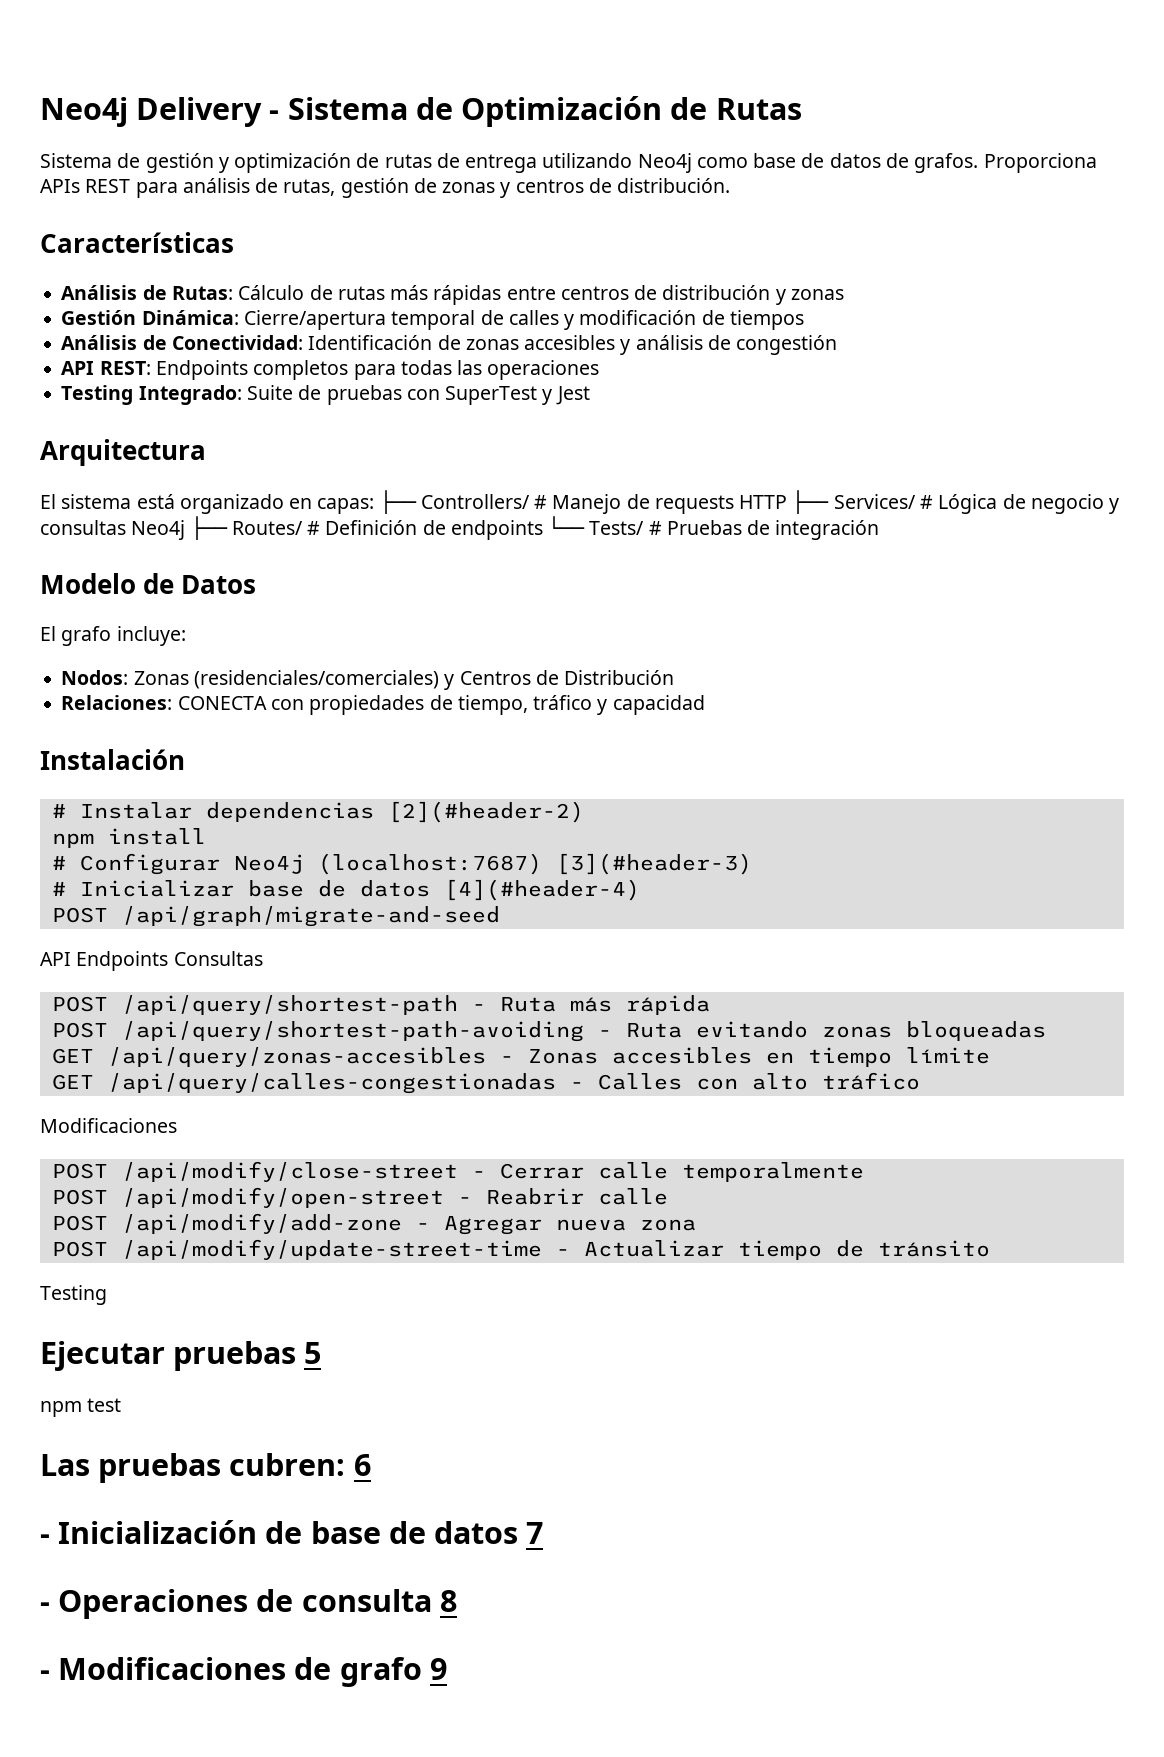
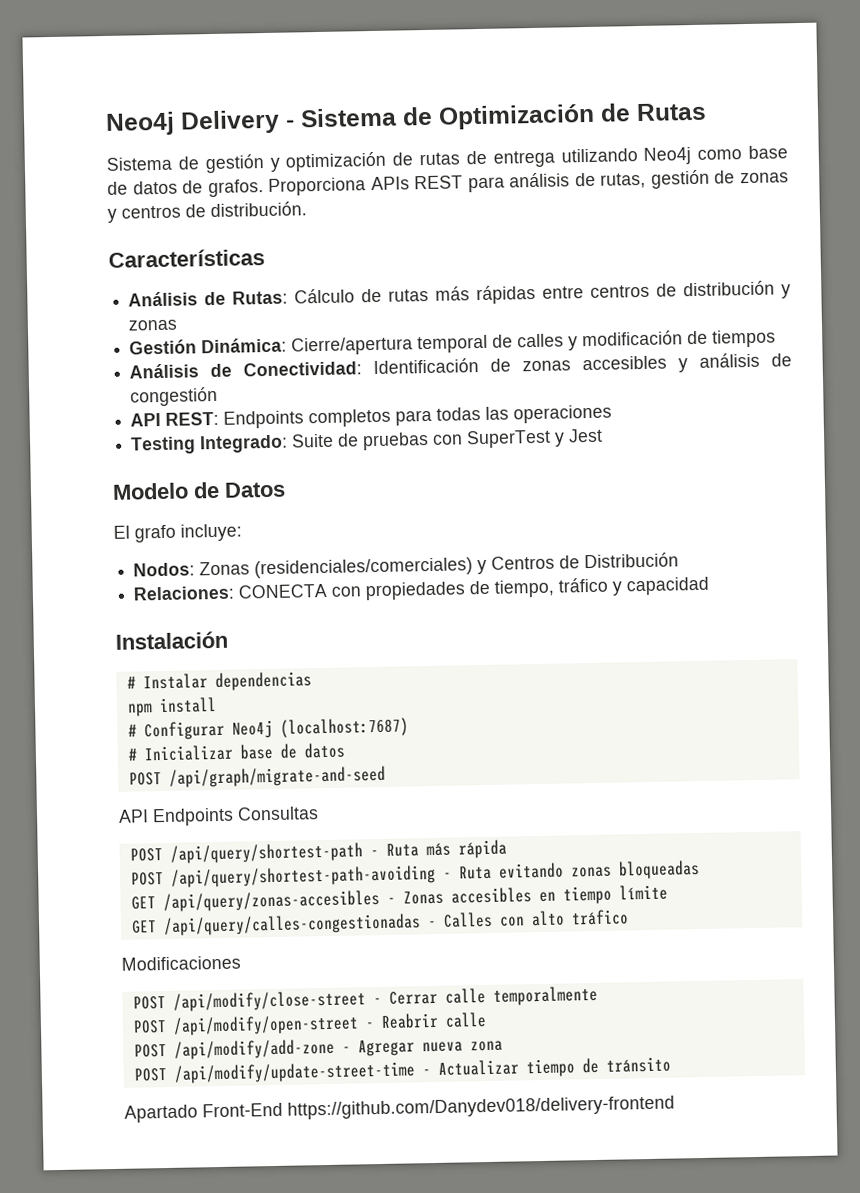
[40,439,206,466] [40,490,1120,514] [40,516,880,540] // Arquitectura // El sistema está organizado en capas: ├── Controllers/ # Manejo de requests HTTP ├── Services/ # Lógica de negocio y consultas Neo4j ├── Routes/ # Definición de endpoints └── Tests/ # Pruebas de integración -> (604, 435) none
[387,801,584,823] [2](#header-2) -> (312, 681) none
[555,853,752,875] [3](#header-3) -> (409, 727) none
[443,879,640,901] [4](#header-4) -> (345, 750) none
[40,1285,107,1305] [40,1341,322,1371] [40,1398,122,1417] [40,1453,371,1483] [40,1520,544,1544] [40,1589,457,1619] [40,1657,447,1687] Testing // Ejecutar pruebas 5 // npm test // Las pruebas cubren: 6 // - Inicialización de base de datos 7 // - Operaciones de consulta 8 // - Modificaciones de grafo 9 -> [124,1095,675,1123] Apartado Front-End https://github.com/Danydev018/delivery-frontend

